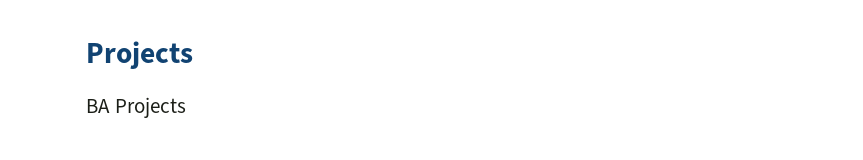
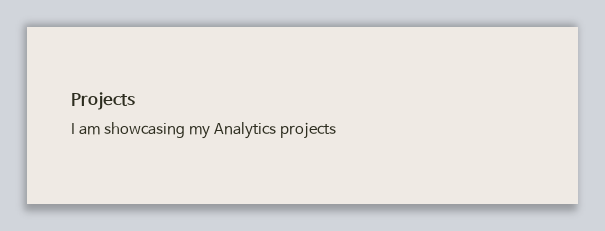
[86,97,186,118] BA Projects -> [71,122,336,139] I am showcasing my Analytics projects

